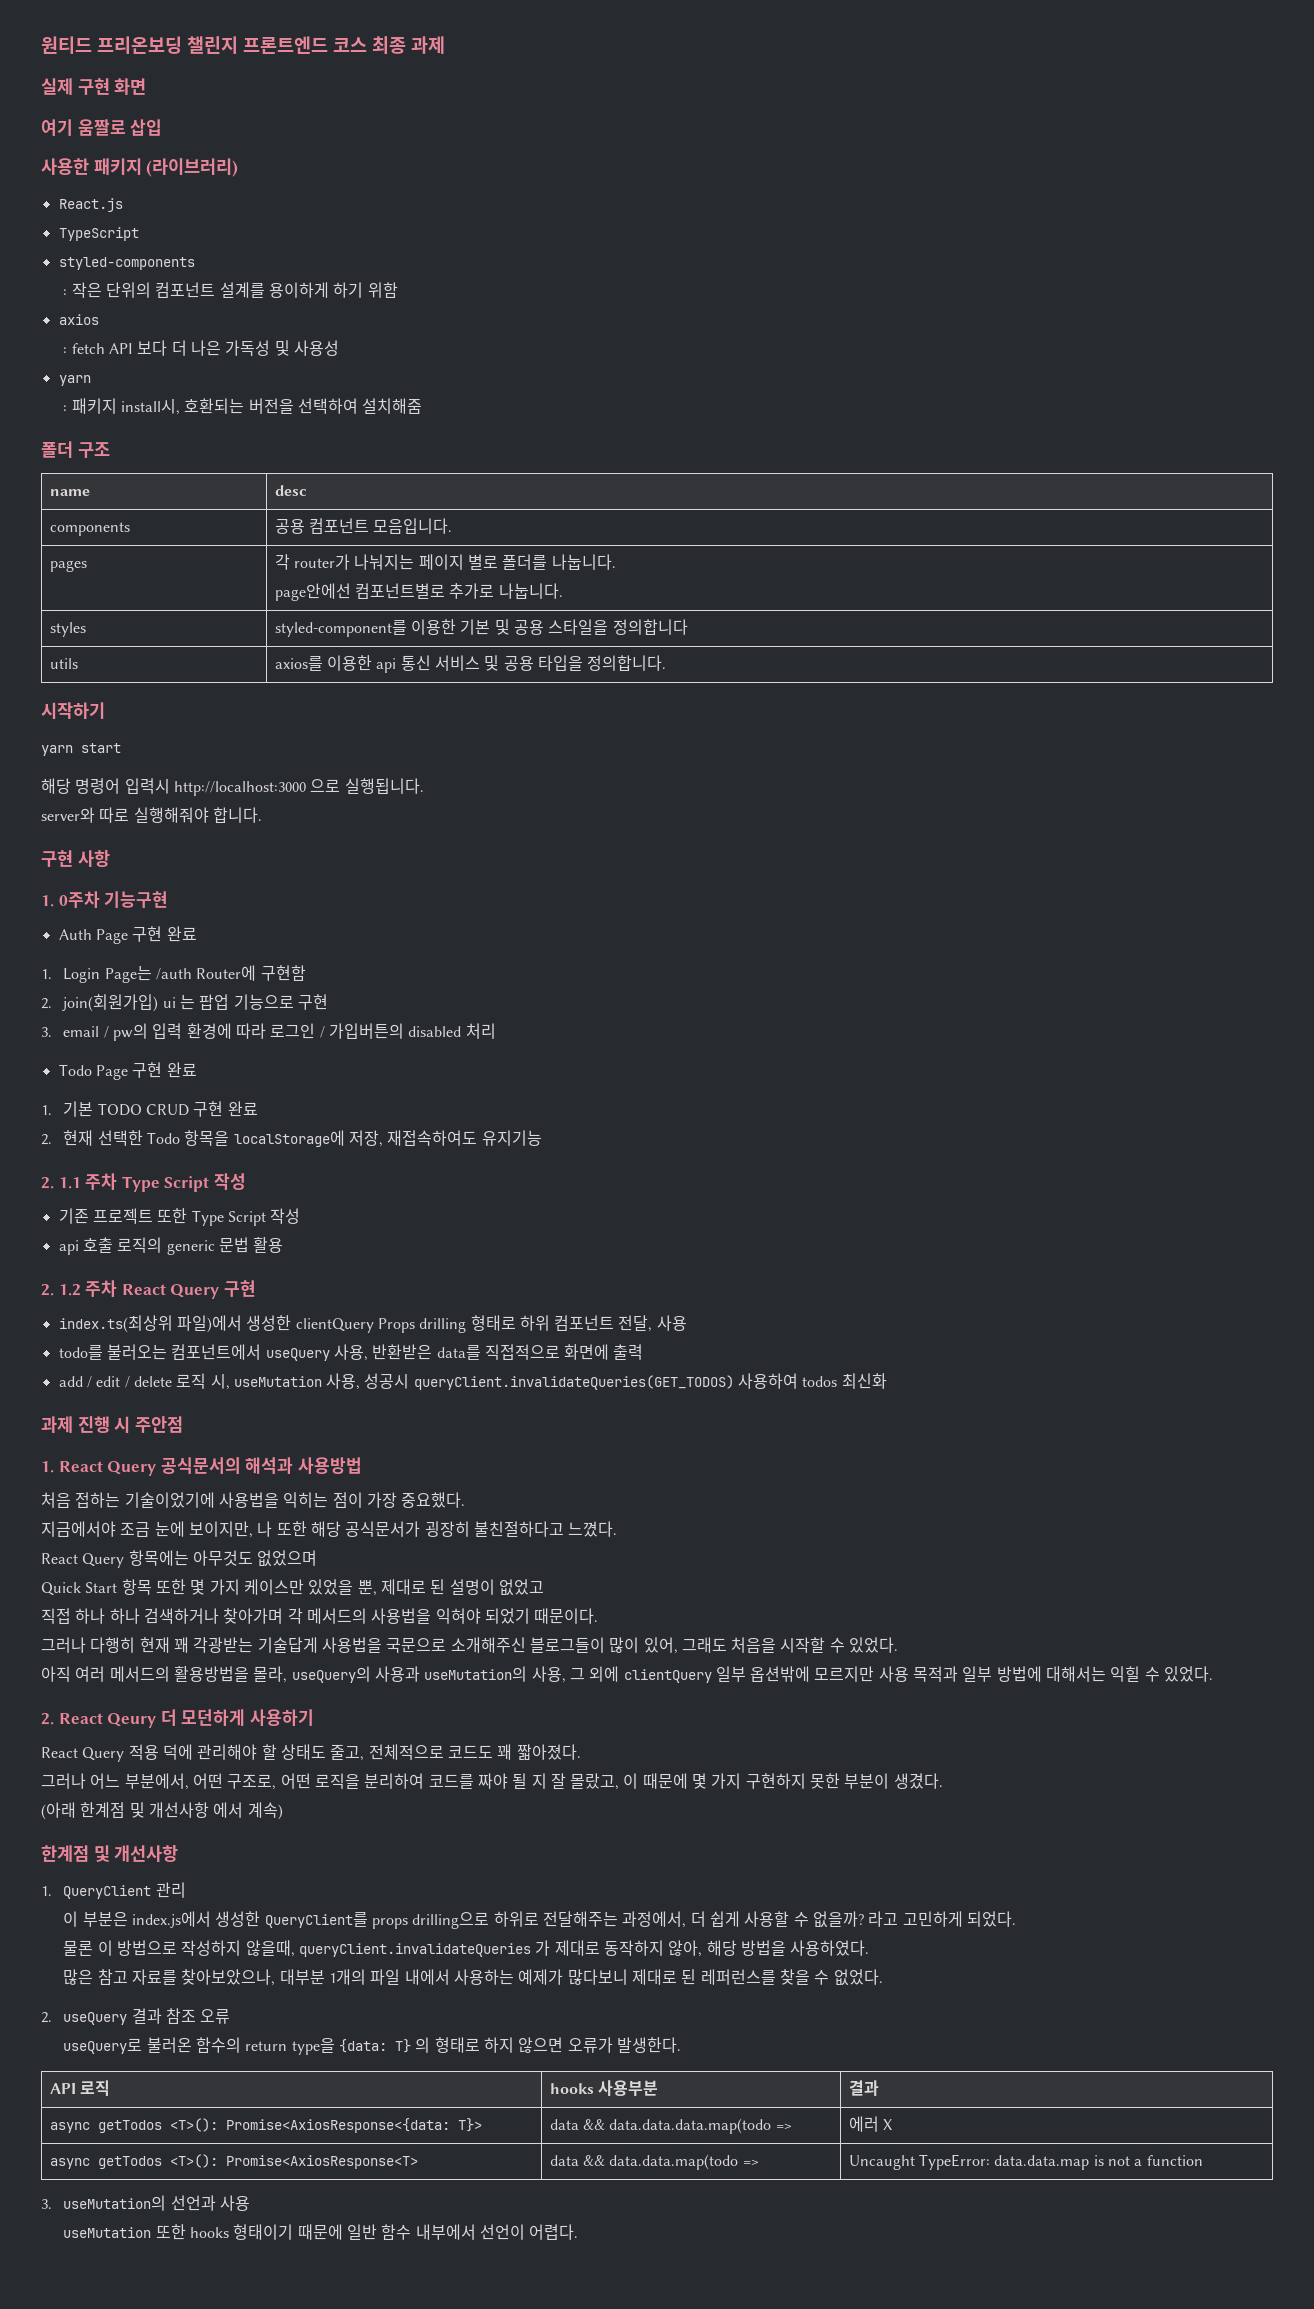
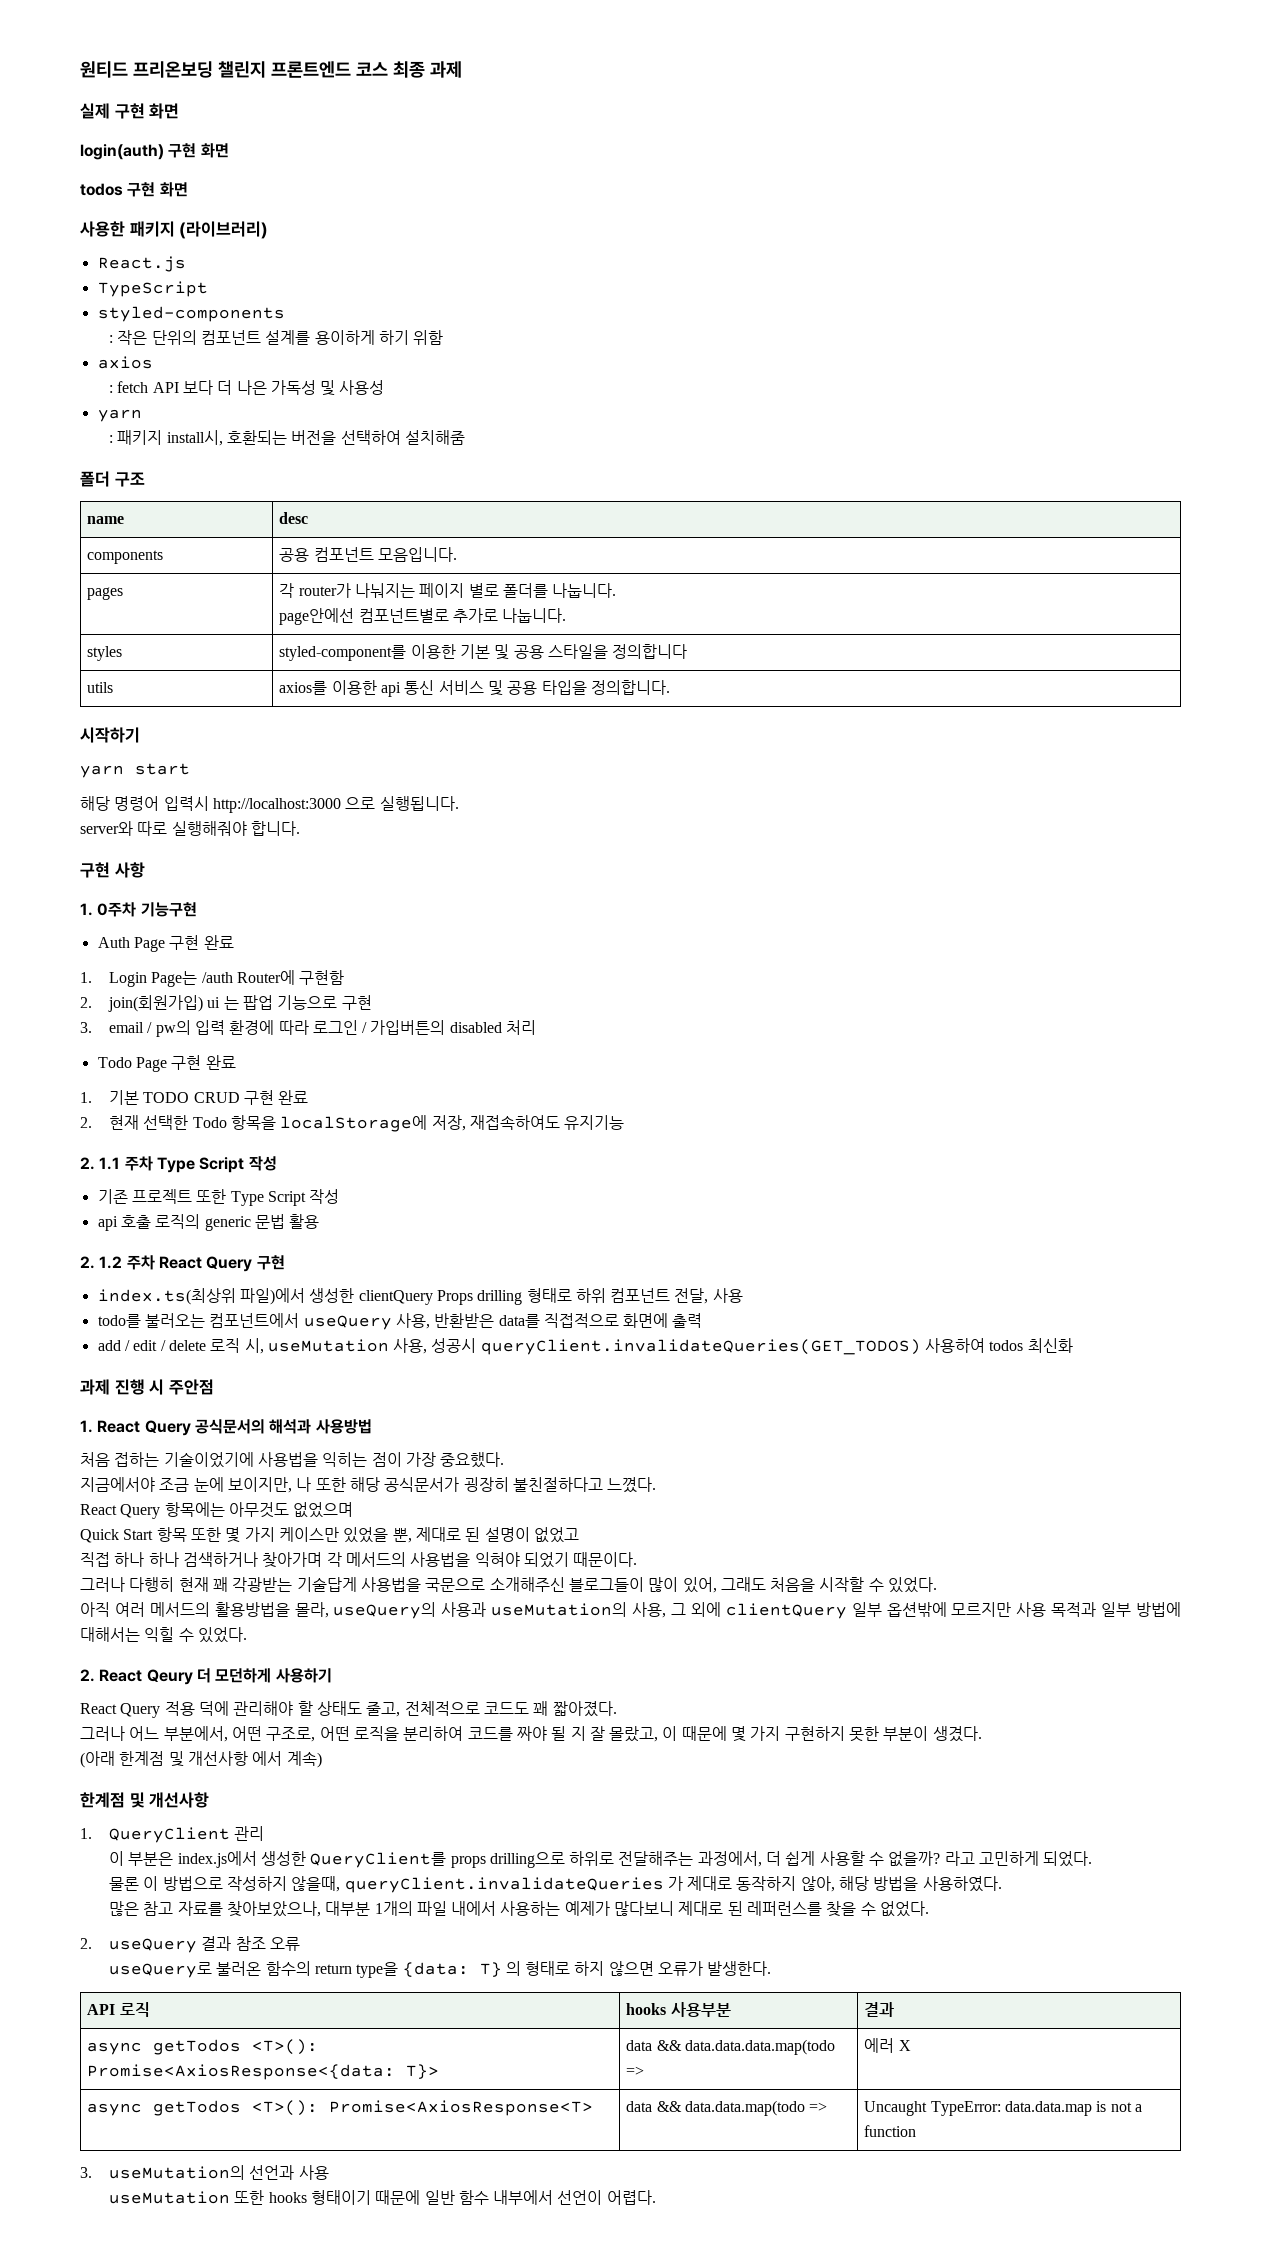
[41,119,163,136] 여기 움짤로 삽입 -> [80,143,229,160] [80,182,188,197] login(auth) 구현 화면 // todos 구현 화면

